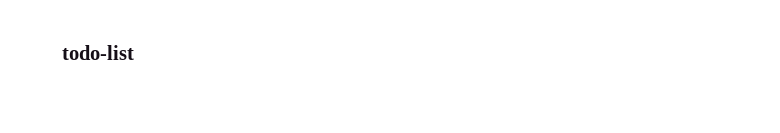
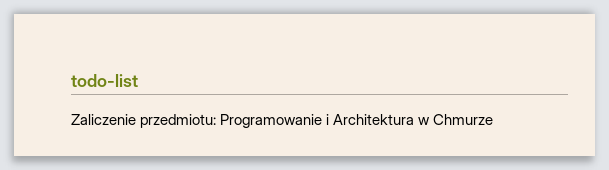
(134, 52) none -> [71,114,494,128] // Zaliczenie przedmiotu: Programowanie i Architektura w Chmurze

